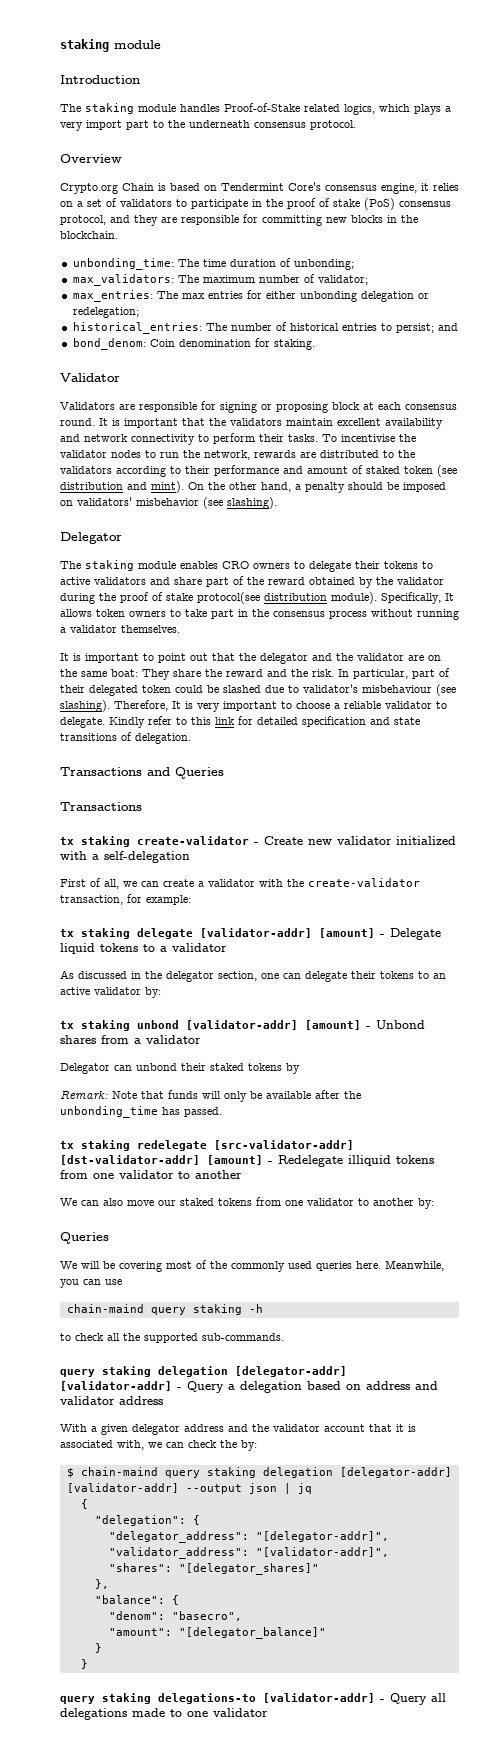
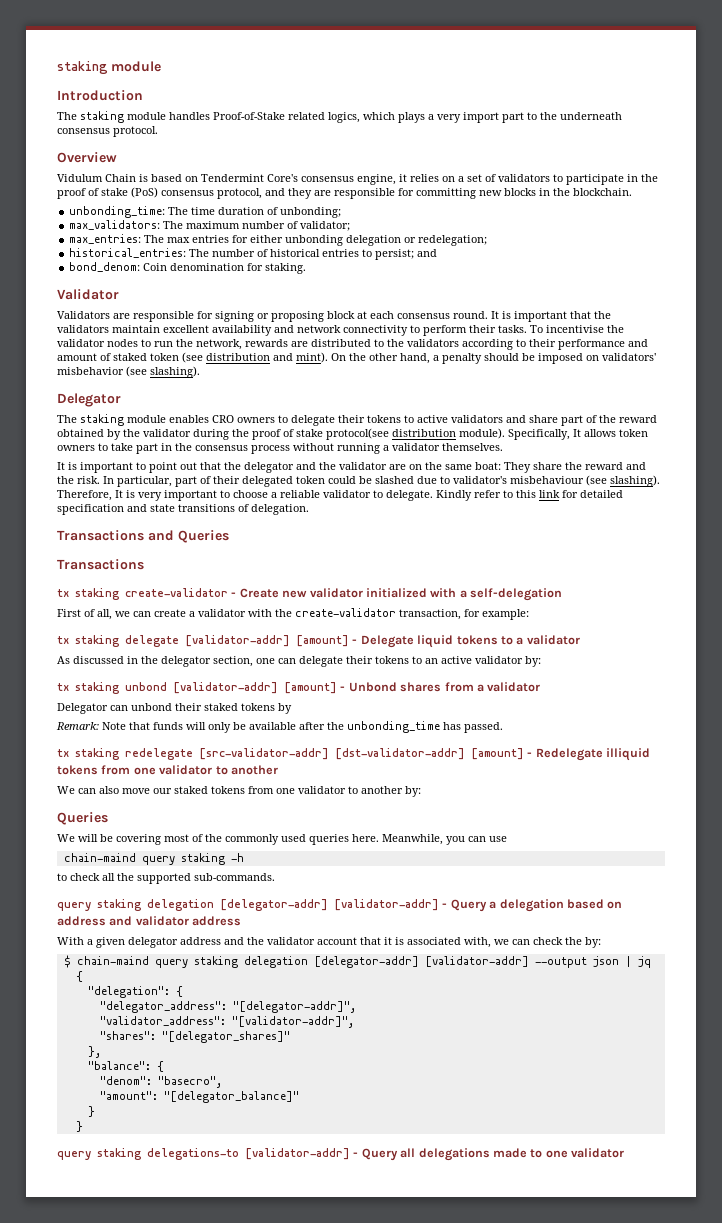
[60,183,118,194] Crypto.org -> [57,174,103,182] Vidulum

